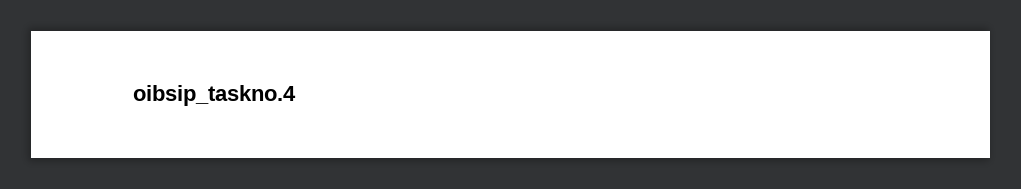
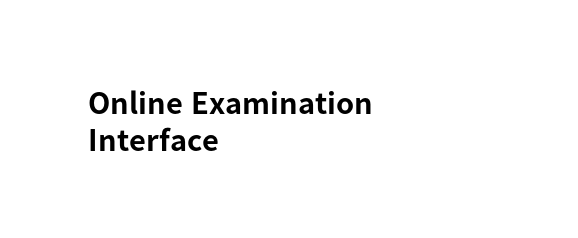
[133,85,296,106] oibsip_taskno.4 -> [88,90,373,114] [88,127,219,151] Online Examination Interface

